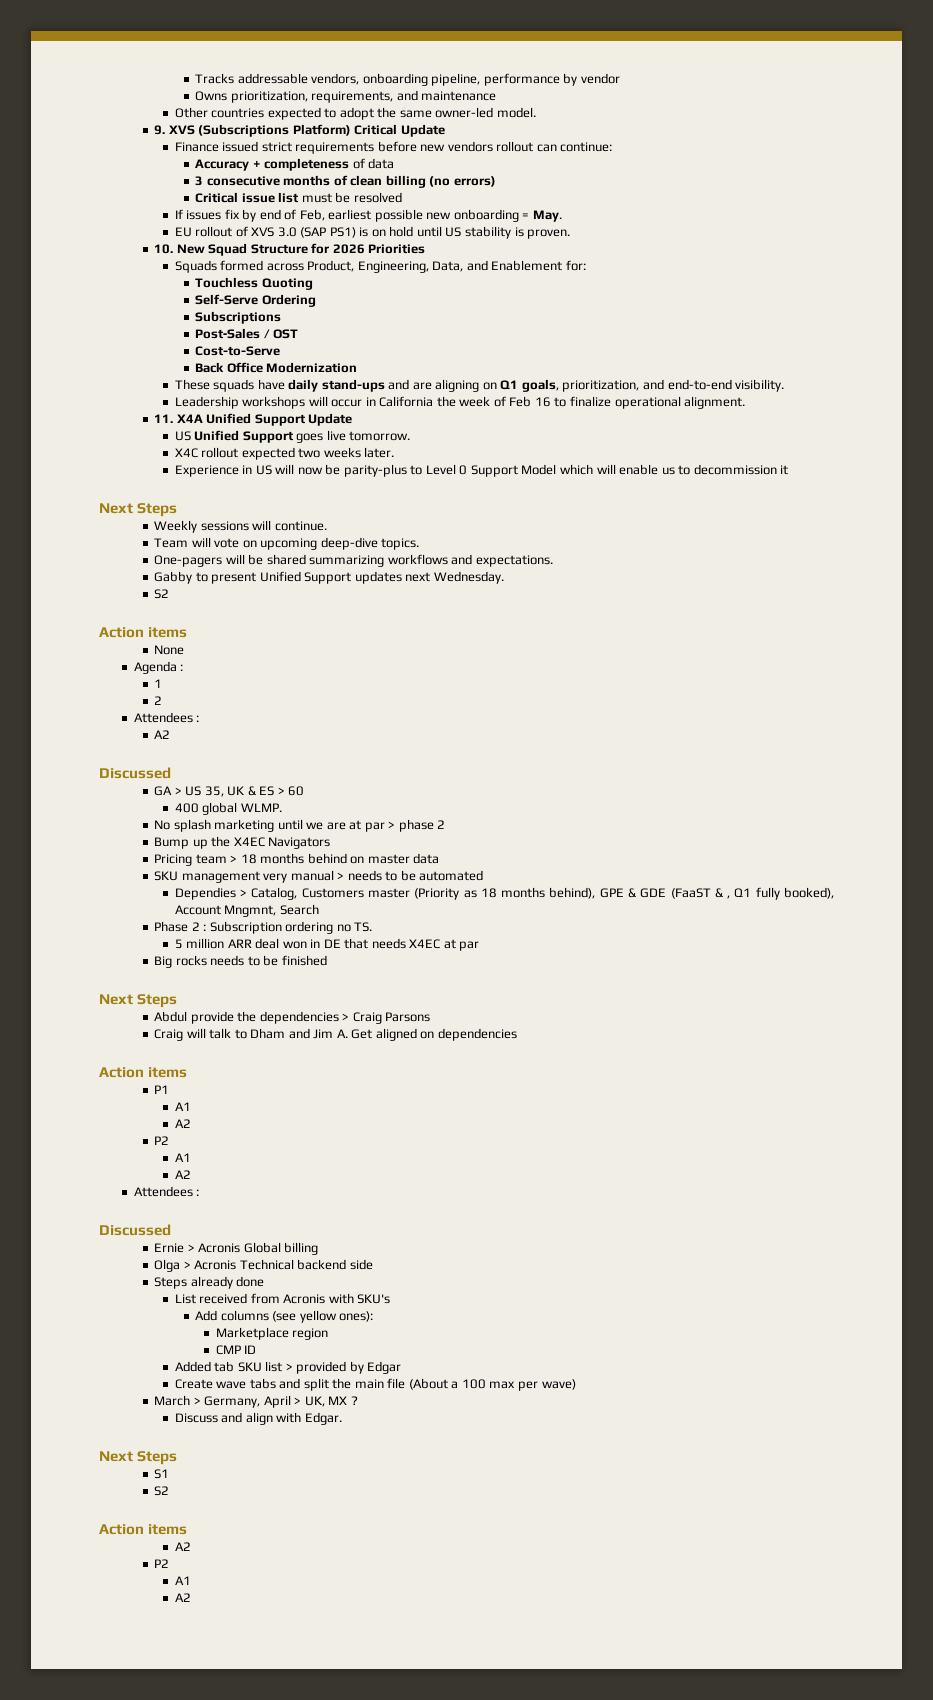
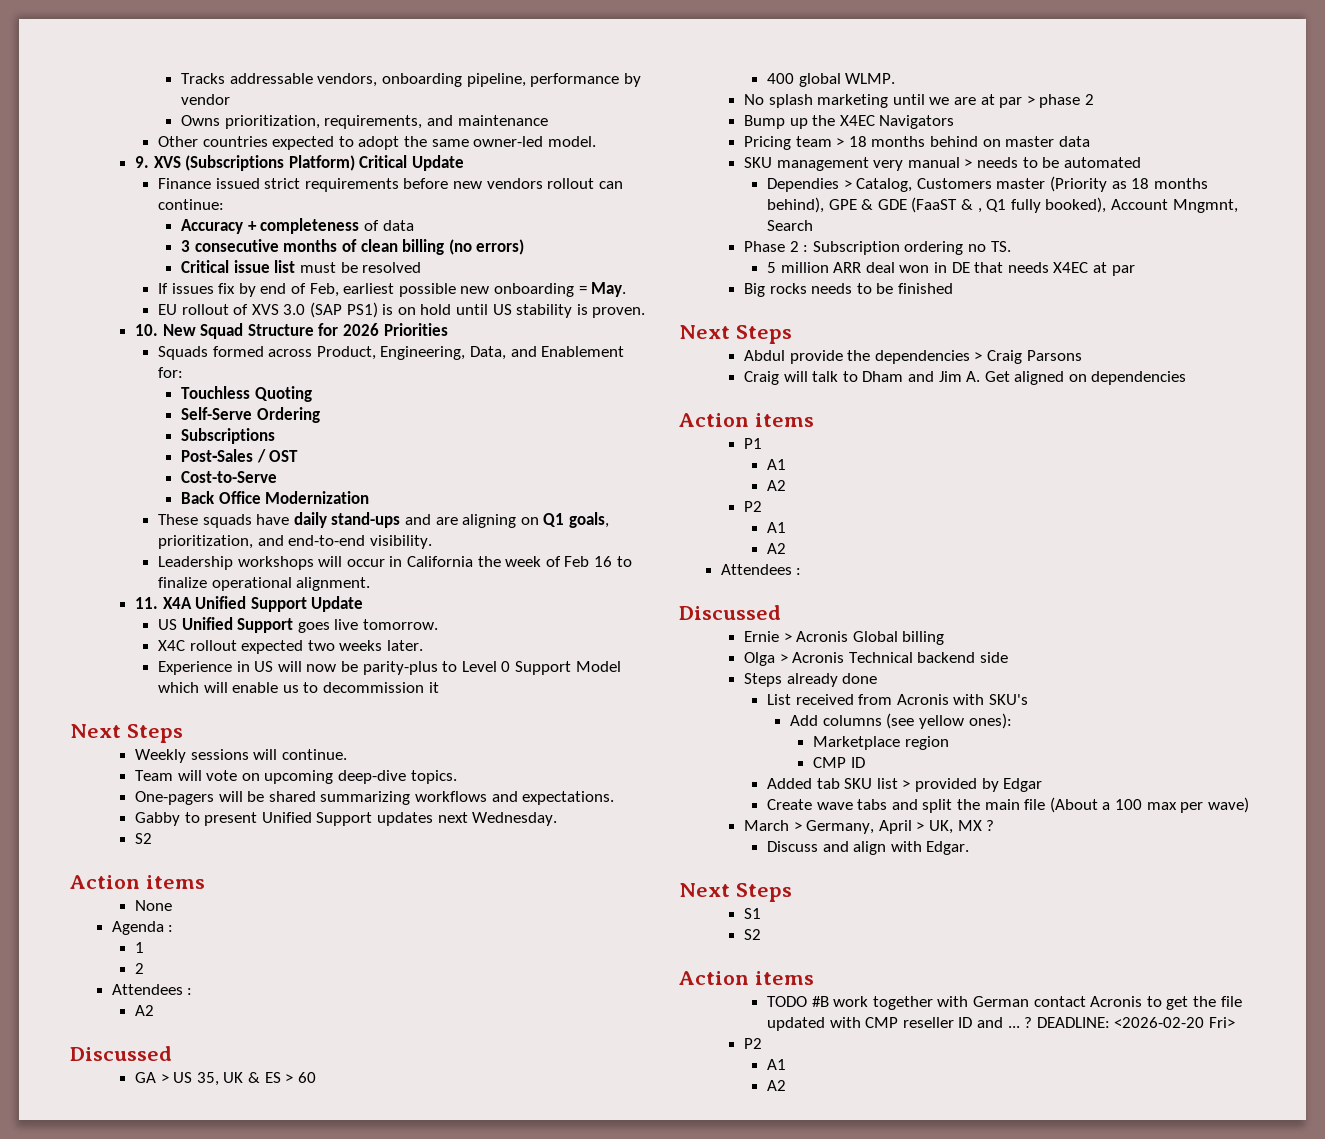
[174,1542,191,1551] A2 -> [767,996,1242,1010] [767,1017,1235,1031] TODO #B work together with German contact Acronis to get the file updated with CMP reseller ID and ... ? DEADLINE: <2026-02-20 Fri>

